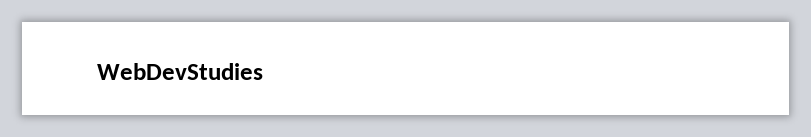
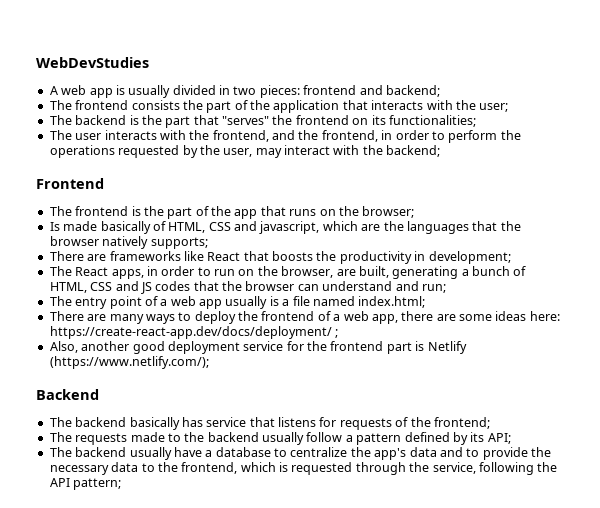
(263, 71) none -> [49,85,440,98] [49,100,509,113] [49,115,476,128] [49,130,521,143] [49,145,441,158] [36,178,104,189] [49,206,415,219] [49,221,521,234] [49,236,208,249] [49,251,511,264] [49,266,527,279] [49,281,446,294] [49,296,426,309] [49,311,560,324] [49,326,339,339] [49,341,467,354] [49,356,209,369] [36,389,99,400] [49,417,490,430] [49,432,511,445] [49,447,551,460] [49,462,558,475] [49,478,122,490] // A web app is usually divided in two pieces: frontend and backend; // The frontend consists the part of the application that interacts with the user; // The backend is the part that "serves" the frontend on its functionalities; // The user interacts with the frontend, and the frontend, in order to perform the operations requested by the user, may interact with the backend; // Frontend // The frontend is the part of the app that runs on the browser; // Is made basically of HTML, CSS and javascript, which are the languages that the browser natively supports; // There are frameworks like React that boosts the productivity in development; // The React apps, in order to run on the browser, are built, generating a bunch of HTML, CSS and JS codes that the browser can understand and run; // The entry point of a web app usually is a file named index.html; // There are many ways to deploy the frontend of a web app, there are some ideas here: https://create-react-app.dev/docs/deployment/ ; // Also, another good deployment service for the frontend part is Netlify (https://www.netlify.com/); // Backend // The backend basically has service that listens for requests of the frontend; // The requests made to the backend usually follow a pattern defined by its API; // The backend usually have a database to centralize the app's data and to provide the necessary data to the frontend, which is requested through the service, following the API pattern;

